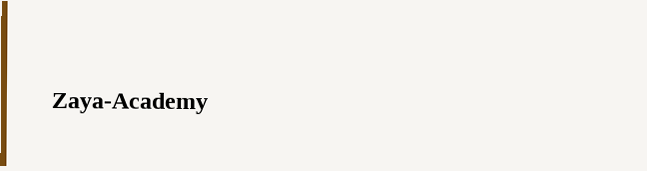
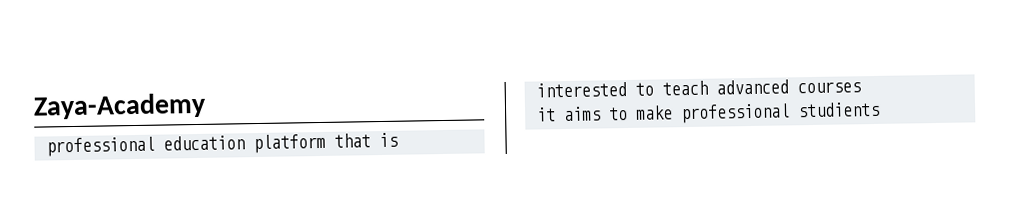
(208, 103) none -> [46,132,398,157] [536,79,861,98] [537,101,880,124] // professional education platform that is interested to teach advanced courses // it aims to make professional studients

